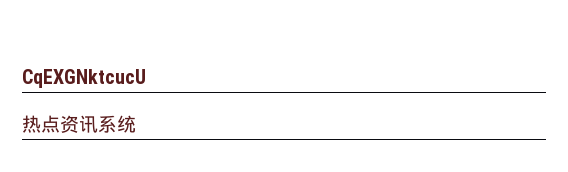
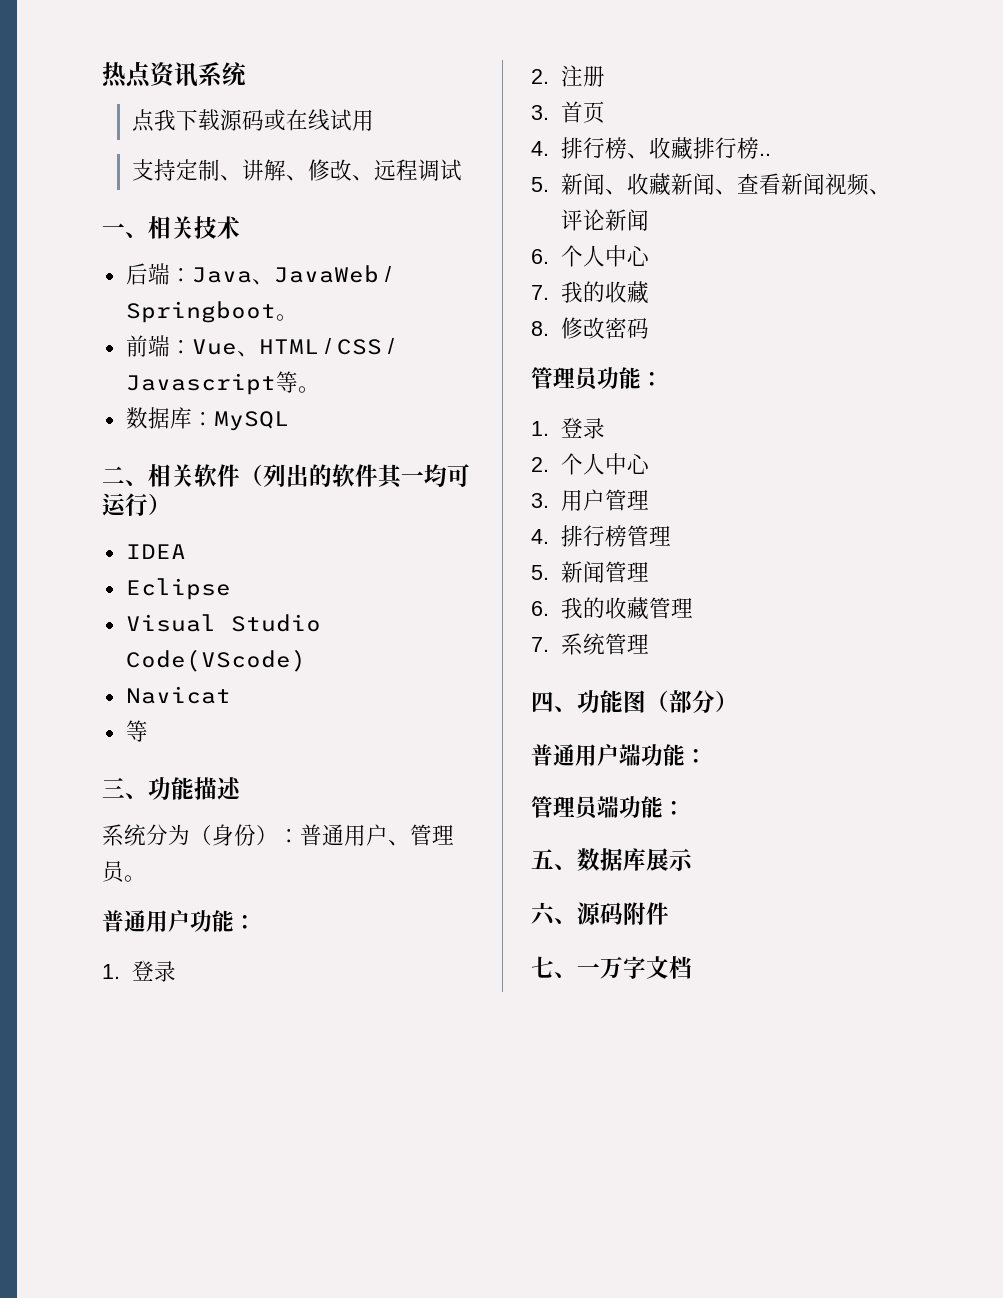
[22,69,146,88] CqEXGNktcucU // -> (102, 75) none
(136, 124) none -> [132,109,375,132] [132,159,463,181] [102,216,240,239] [125,263,391,285] [125,301,298,323] [125,335,394,357] [125,371,320,395] [125,407,289,431] [102,464,470,489] [102,493,171,517] [125,544,186,559] [125,578,231,600] [125,614,321,632] [125,649,306,672] [125,686,231,704] [125,720,148,742] [102,777,241,800] [102,824,454,846] [102,861,146,883] [102,910,256,932] [102,960,177,982] [531,65,606,87] [531,101,606,123] [531,137,772,160] [531,173,892,196] [561,209,650,231] [531,245,651,267] [531,281,650,304] [531,317,650,339] [531,367,663,391] [531,417,606,439] [531,453,651,475] [531,489,650,511] [531,525,672,547] [531,561,650,583] [531,597,694,620] [531,633,650,655] [531,690,738,713] [531,744,707,766] [531,796,685,820] [531,848,693,871] [531,902,669,926] [531,956,692,979] // 点我下载源码或在线试用 // 支持定制、讲解、修改、远程调试 // 一、相关技术 // 后端：Java、JavaWeb / Springboot。 // 前端：Vue、HTML / CSS / Javascript等。 // 数据库：MySQL // 二、相关软件（列出的软件其一均可运行） // IDEA // Eclipse // Visual Studio Code(VScode) // Navicat // 等 // 三、功能描述 // 系统分为（身份）：普通用户、管理员。 // 普通用户功能： // 1.登录 // 2.注册 // 3.首页 // 4.排行榜、收藏排行榜.. // 5.新闻、收藏新闻、查看新闻视频、评论新闻 // 6.个人中心 // 7.我的收藏 // 8.修改密码 // 管理员功能： // 1.登录 // 2.个人中心 // 3.用户管理 // 4.排行榜管理 // 5.新闻管理 // 6.我的收藏管理 // 7.系统管理 // 四、功能图（部分） // 普通用户端功能： // 管理员端功能： // 五、数据库展示 // 六、源码附件 // 七、一万字文档

